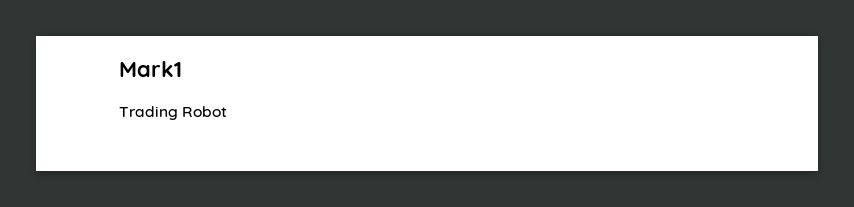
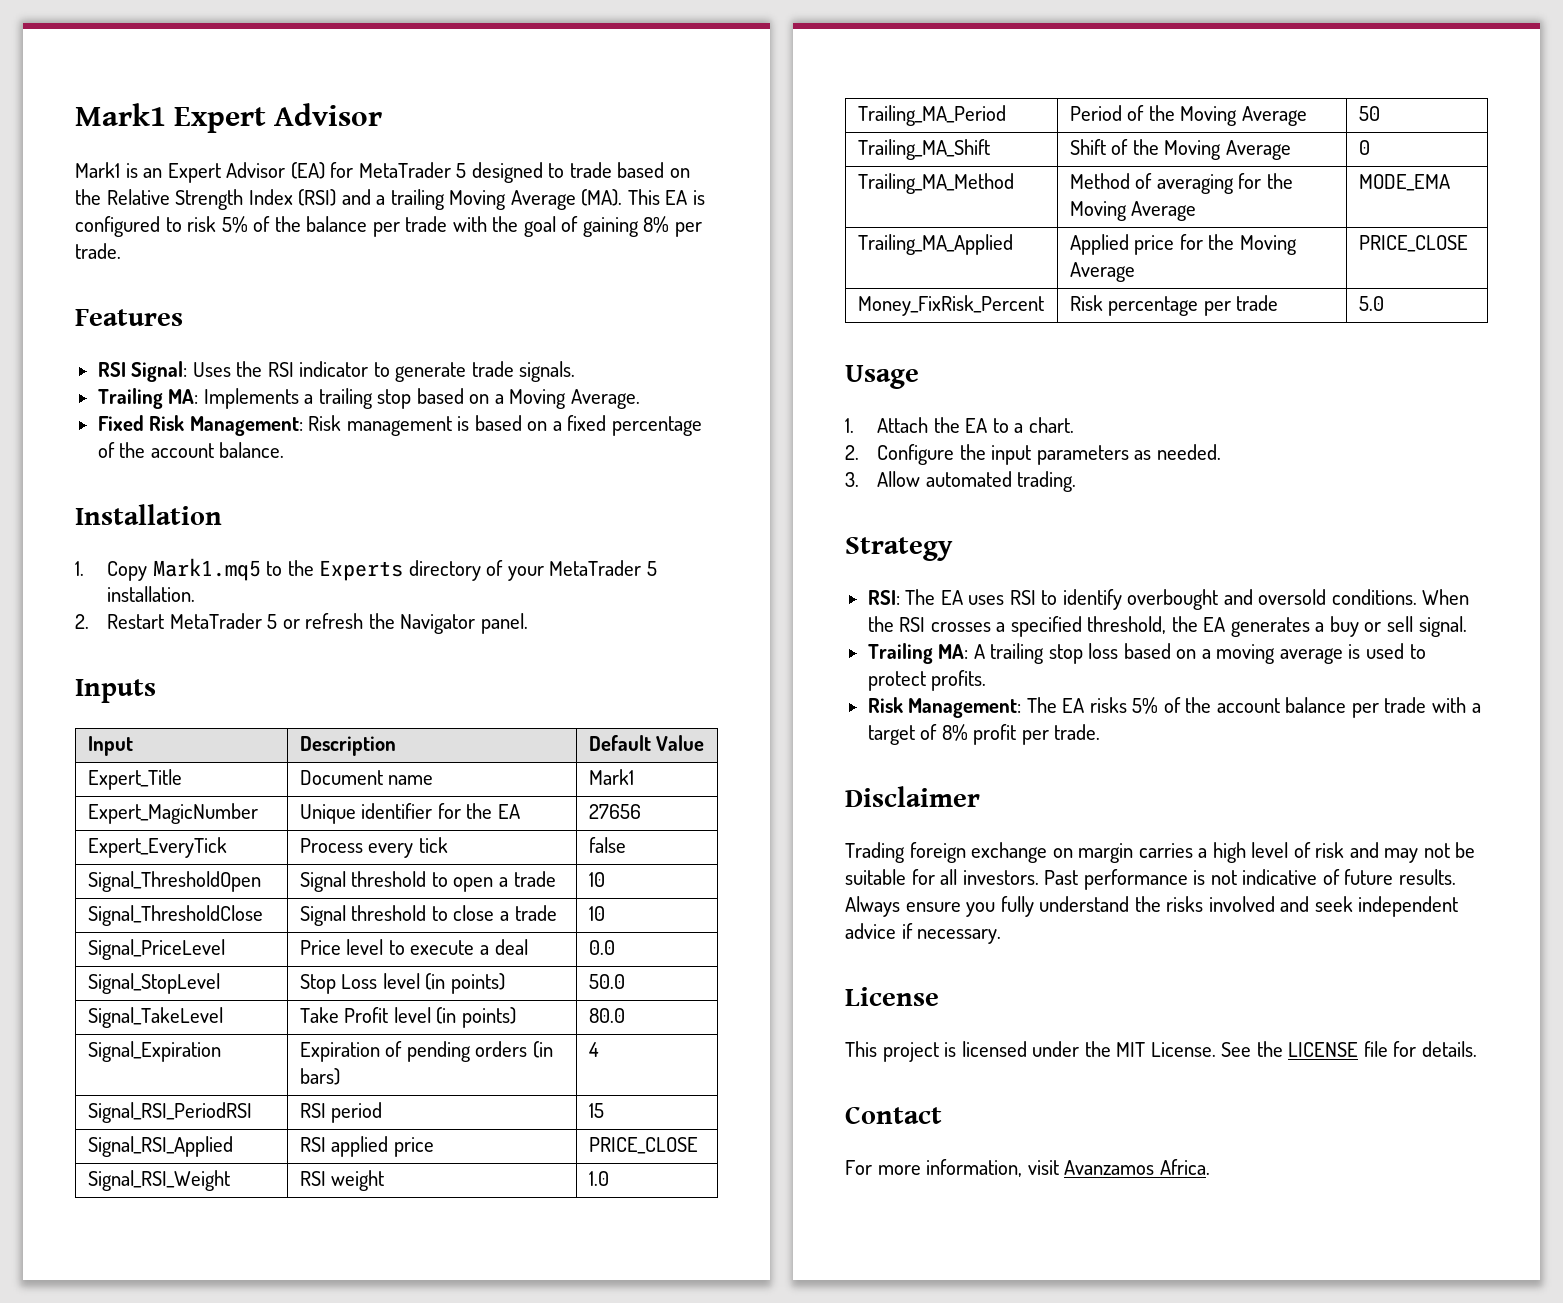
[119,61,182,77] [119,106,228,120] Mark1 // Trading Robot -> [75,103,383,133] [75,162,690,183] [75,189,705,210] [75,216,703,237] [75,243,121,259] [75,309,183,326] [97,361,576,382] [97,388,640,409] [97,415,702,436] [97,442,285,458] [75,504,222,525] [75,558,657,581] [107,586,196,602] [75,613,528,634] [75,679,156,703] [87,736,133,756] [299,736,396,756] [588,735,705,751] [87,769,182,790] [299,770,434,785] [588,769,634,785] [87,803,258,824] [299,803,521,824] [588,804,641,819] [87,837,227,858] [299,837,448,858] [588,837,626,853] [87,871,261,892] [299,871,556,892] [588,872,605,887] [87,905,263,926] [299,905,557,926] [588,906,605,921] [87,939,225,960] [299,939,528,955] [588,940,615,955] [87,973,220,994] [299,973,506,994] [588,974,625,989] [87,1007,223,1028] [299,1007,516,1028] [588,1008,625,1023] [87,1041,221,1062] [299,1041,554,1062] [299,1068,340,1085] [588,1042,599,1057] [87,1102,252,1123] [299,1102,383,1123] [588,1103,604,1118] [87,1136,233,1157] [299,1136,434,1157] [588,1137,698,1154] [87,1170,230,1191] [299,1170,385,1191] [588,1171,609,1186] [857,105,1006,126] [1069,105,1308,126] [1358,106,1380,121] [857,139,990,160] [1069,139,1292,160] [1358,140,1370,155] [857,173,1014,194] [1069,173,1294,194] [1069,201,1197,221] [1358,174,1450,191] [857,234,1013,255] [1069,234,1298,255] [1069,262,1135,282] [1358,235,1468,252] [857,295,1044,316] [1069,295,1279,316] [1358,296,1384,311] [845,365,919,389] [845,417,1074,433] [845,444,1221,465] [845,471,1077,492] [845,537,953,561] [867,589,1470,610] [867,616,1467,637] [867,643,1426,664] [867,670,987,691] [867,697,1481,718] [867,724,1101,745] [845,786,980,807] [845,842,1476,863] [845,869,1456,890] [845,896,1459,917] [845,923,1002,944] [845,987,939,1006] [845,1041,1477,1062] [845,1106,942,1124] [845,1159,1210,1177] Mark1 Expert Advisor // Mark1 is an Expert Advisor (EA) for MetaTrader 5 designed to trade based on the Relative Strength Index (RSI) and a trailing Moving Average (MA). This EA is configured to risk 5% of the balance per trade with the goal of gaining 8% per trade. // Features // RSI Signal: Uses the RSI indicator to generate trade signals. // Trailing MA: Implements a trailing stop based on a Moving Average. // Fixed Risk Management: Risk management is based on a fixed percentage of the account balance. // Installation // 1. Copy Mark1.mq5 to the Experts directory of your MetaTrader 5 installation. // 2. Restart MetaTrader 5 or refresh the Navigator panel. // Inputs // Input | Description | Default Value // Expert_Title | Document name | Mark1 // Expert_MagicNumber | Unique identifier for the EA | 27656 // Expert_EveryTick | Process every tick | false // Signal_ThresholdOpen | Signal threshold to open a trade | 10 // Signal_ThresholdClose | Signal threshold to close a trade | 10 // Signal_PriceLevel | Price level to execute a deal | 0.0 // Signal_StopLevel | Stop Loss level (in points) | 50.0 // Signal_TakeLevel | Take Profit level (in points) | 80.0 // Signal_Expiration | Expiration of pending orders (in bars) | 4 // Signal_RSI_PeriodRSI | RSI period | 15 // Signal_RSI_Applied | RSI applied price | PRICE_CLOSE // Signal_RSI_Weight | RSI weight | 1.0 // Trailing_MA_Period | Period of the Moving Average | 50 // Trailing_MA_Shift | Shift of the Moving Average | 0 // Trailing_MA_Method | Method of averaging for the Moving Average | MODE_EMA // Trailing_MA_Applied | Applied price for the Moving Average | PRICE_CLOSE // Money_FixRisk_Percent | Risk percentage per trade | 5.0 // Usage // 1. Attach the EA to a chart. // 2. Configure the input parameters as needed. // 3. Allow automated trading. // Strategy // RSI: The EA uses RSI to identify overbought and oversold conditions. When the RSI crosses a specified threshold, the EA generates a buy or sell signal. // Trailing MA: A trailing stop loss based on a moving average is used to protect profits. // Risk Management: The EA risks 5% of the account balance per trade with a target of 8% profit per trade. // Disclaimer // Trading foreign exchange on margin carries a high level of risk and may not be suitable for all investors. Past performance is not indicative of future results. Always ensure you fully understand the risks involved and seek independent advice if necessary. // License // This project is licensed under the MIT License. See the LICENSE file for details. // Contact // For more information, visit Avanzamos Africa.

